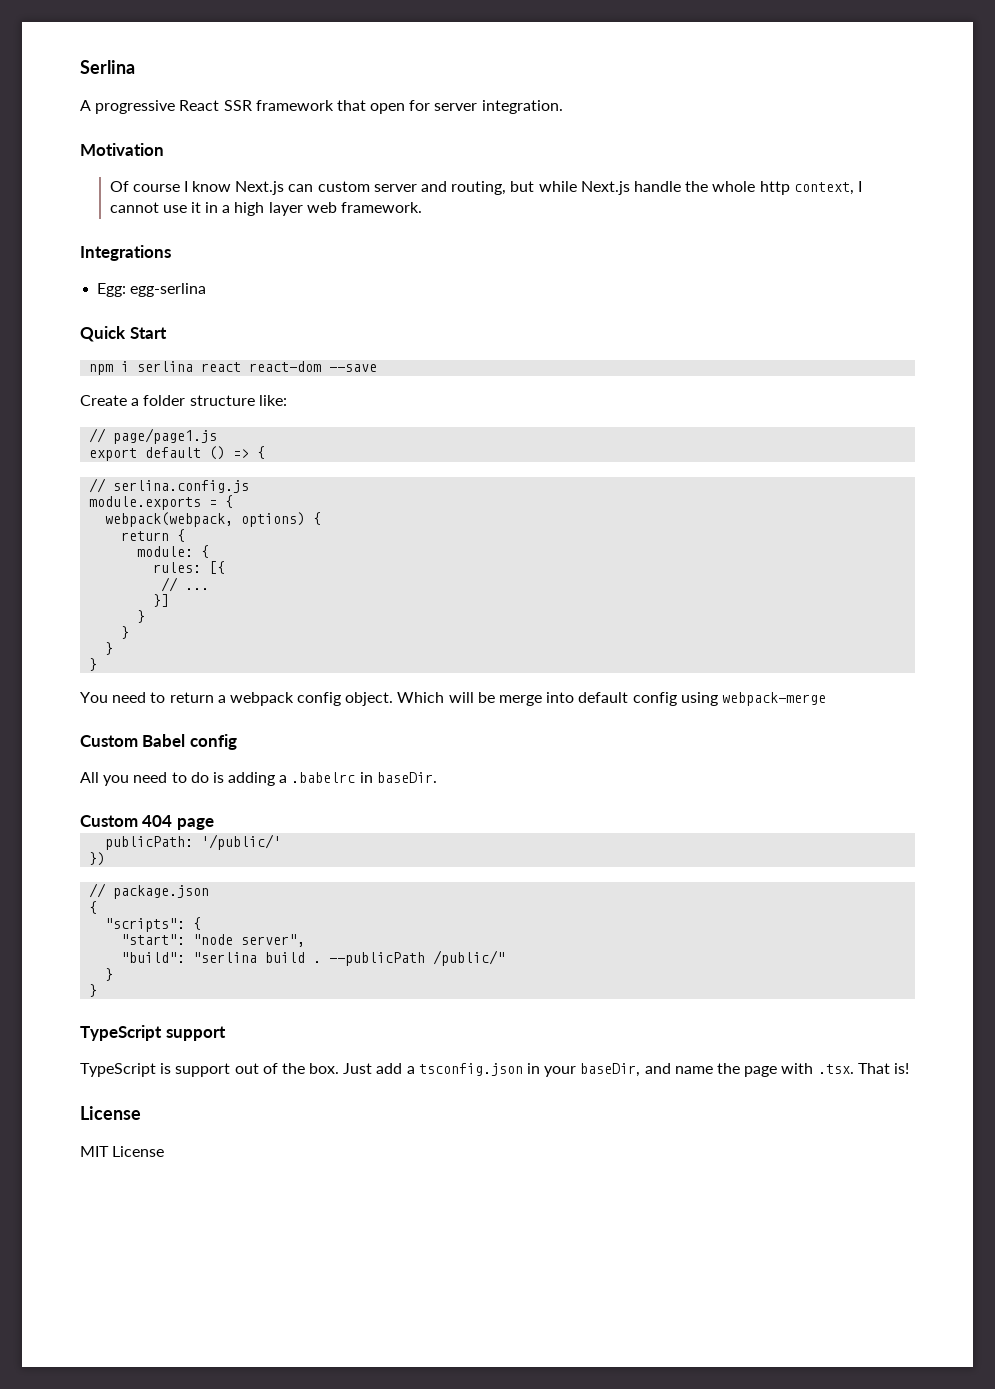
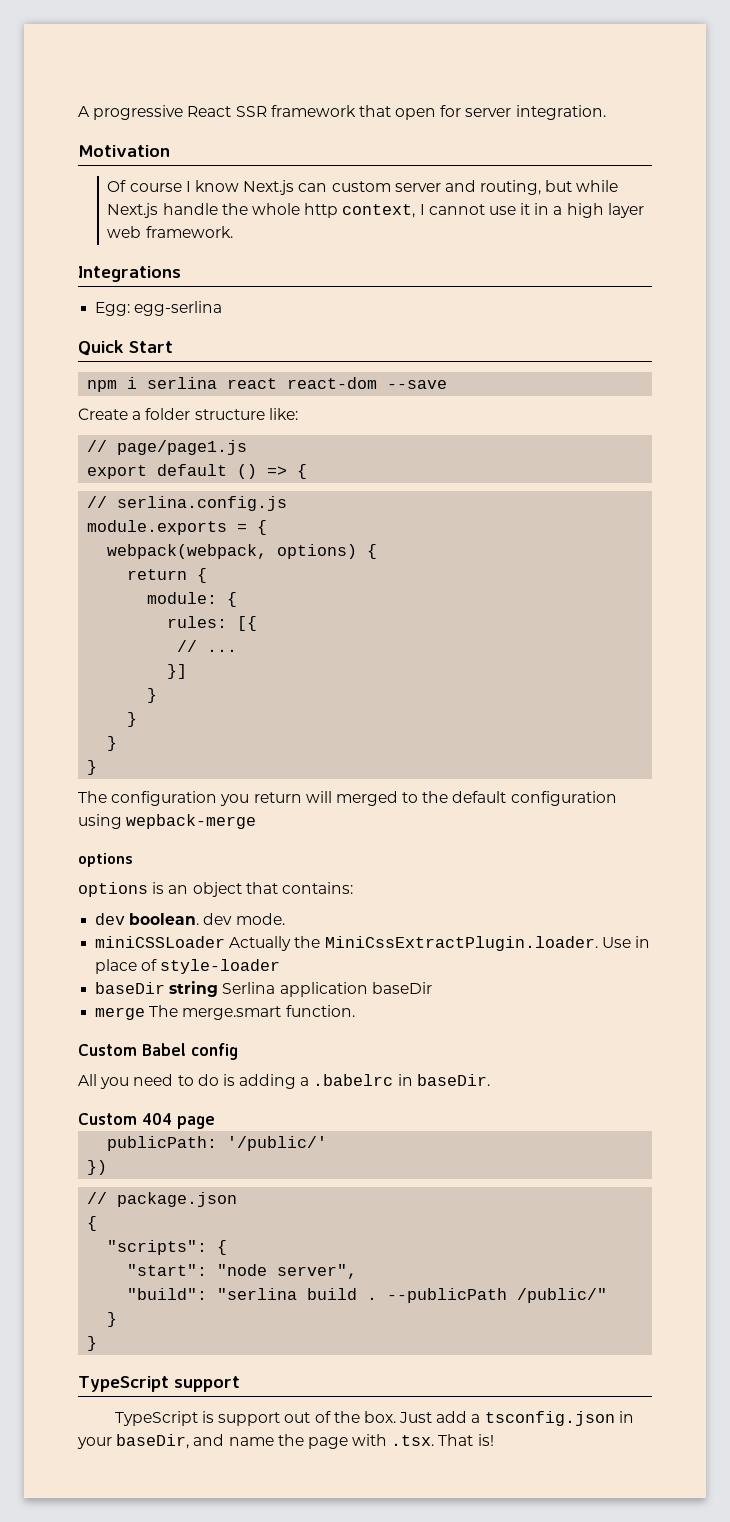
[80,60,135,74] Serlina // -> (78, 111) none
[80,692,826,706] You need to return a webpack config object. Which will be merge into default config using webpack-merge -> [78,791,617,806] [78,814,257,829] [78,853,133,867] [78,882,353,897] [95,913,285,925] [95,936,650,951] [95,959,281,974] [95,981,432,997] [95,1005,355,1020] The configuration you return will merged to the default configuration using wepback-merge // options // options is an object that contains: // dev boolean. dev mode. // miniCSSLoader Actually the MiniCssExtractPlugin.loader. Use in place of style-loader // baseDir string Serlina application baseDir // merge The merge.smart function.
[80,1106,141,1120] [80,1146,165,1157] // License // MIT License -> (494, 1440) none

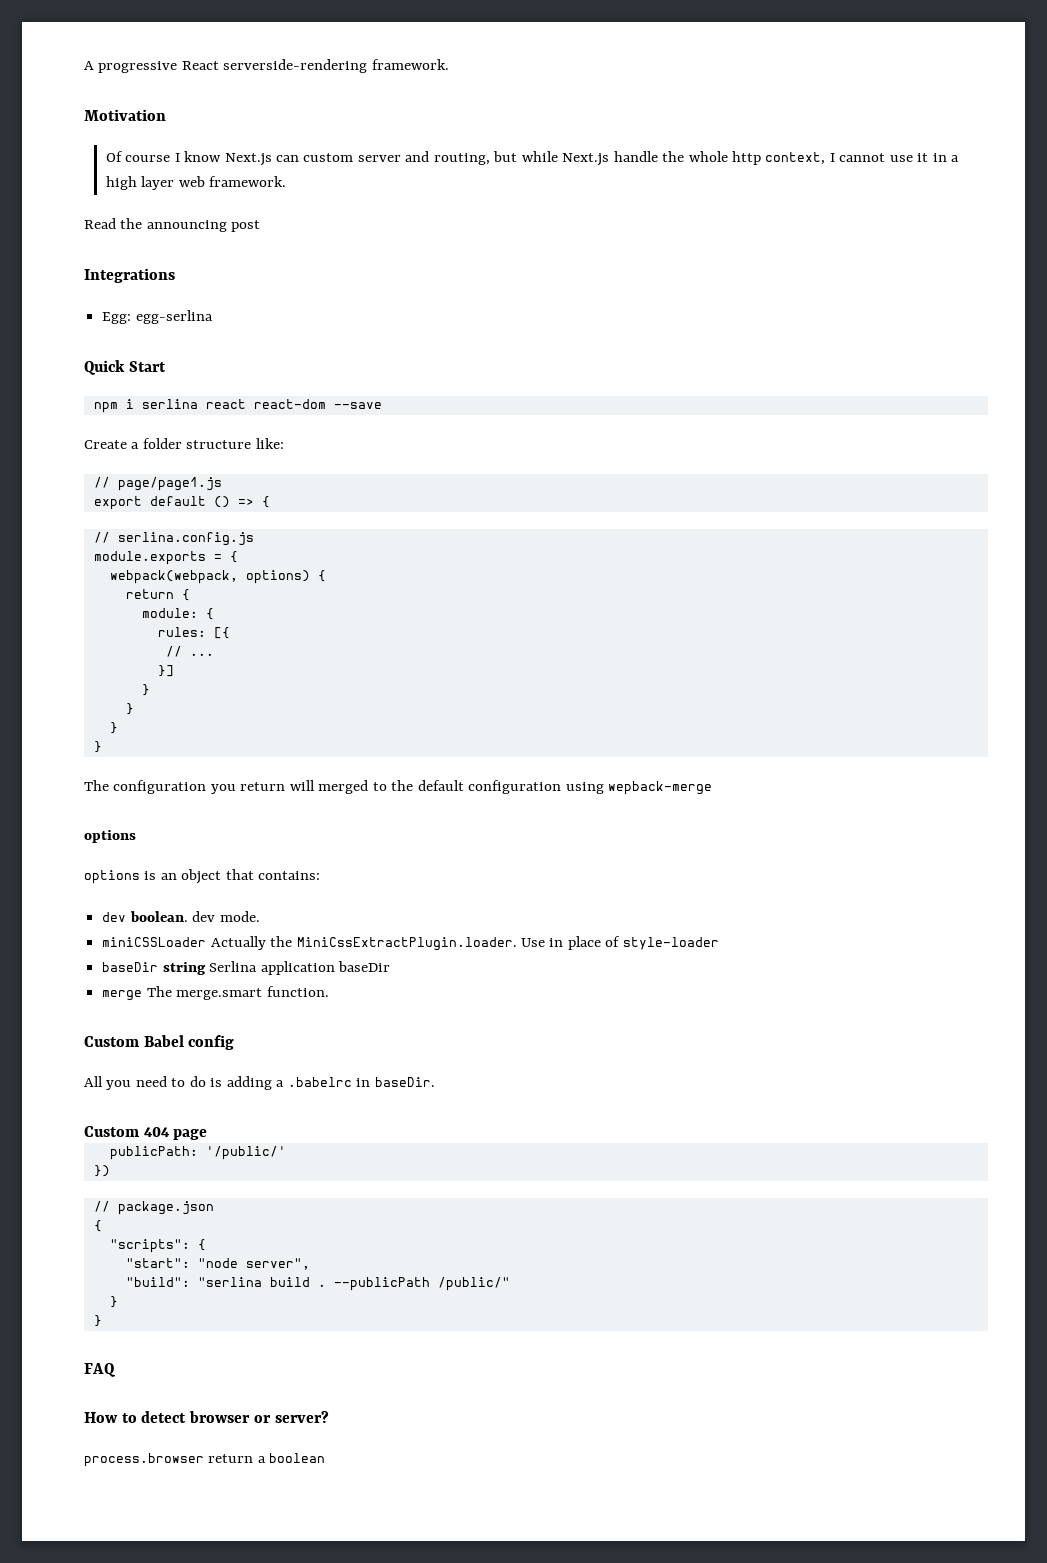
[235,105,606,120] SSR framework that open for server integration. -> [223,59,449,73] serverside-rendering framework.
(233, 232) none -> [84,218,261,232] // Read the announcing post
[78,1376,240,1392] [114,1411,634,1426] [77,1434,494,1449] TypeScript support // TypeScript is support out of the box. Just add a tsconfig.json in your baseDir, and name the page with .tsx. That is! -> [84,1363,116,1377] [84,1411,329,1423] [84,1453,326,1467] FAQ // How to detect browser or server? // process.browser return a boolean

